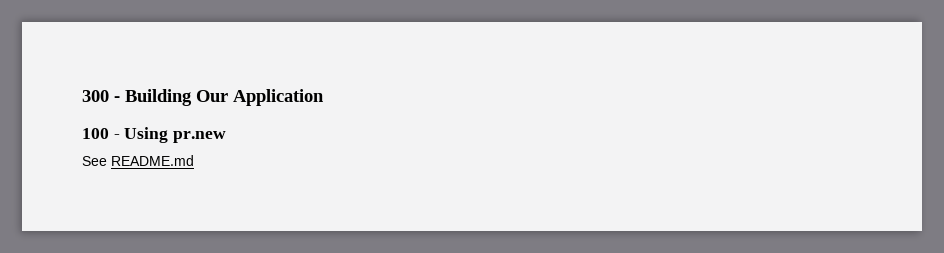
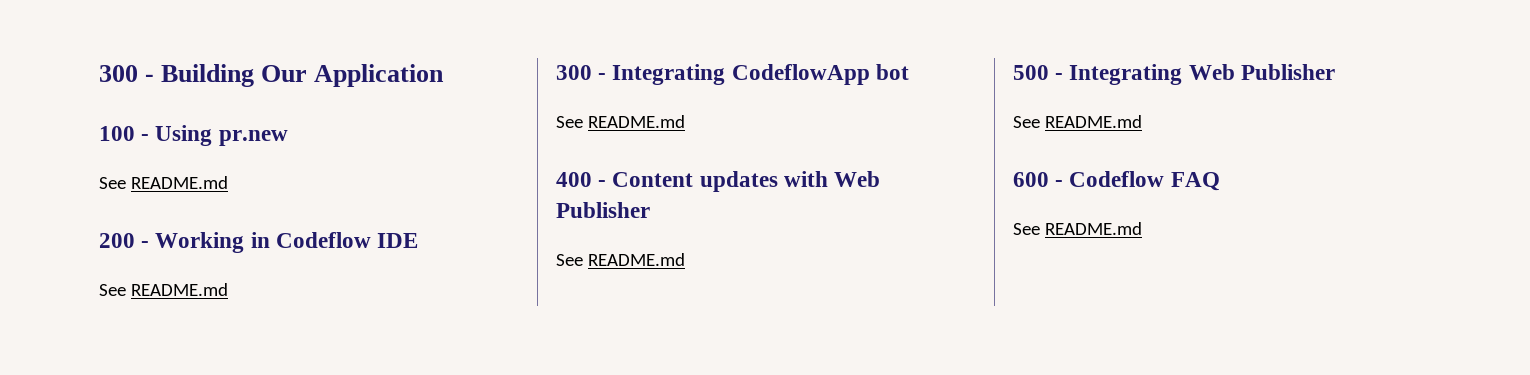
(194, 160) none -> [99,232,419,253] [99,283,228,296] [556,64,909,85] [556,115,685,128] [556,171,881,192] [556,202,650,218] [556,253,685,266] [1013,64,1335,85] [1013,115,1142,128] [1013,171,1220,191] [1013,222,1142,235] // 200 - Working in Codeflow IDE // See README.md // 300 - Integrating CodeflowApp bot // See README.md // 400 - Content updates with Web Publisher // See README.md // 500 - Integrating Web Publisher // See README.md // 600 - Codeflow FAQ // See README.md

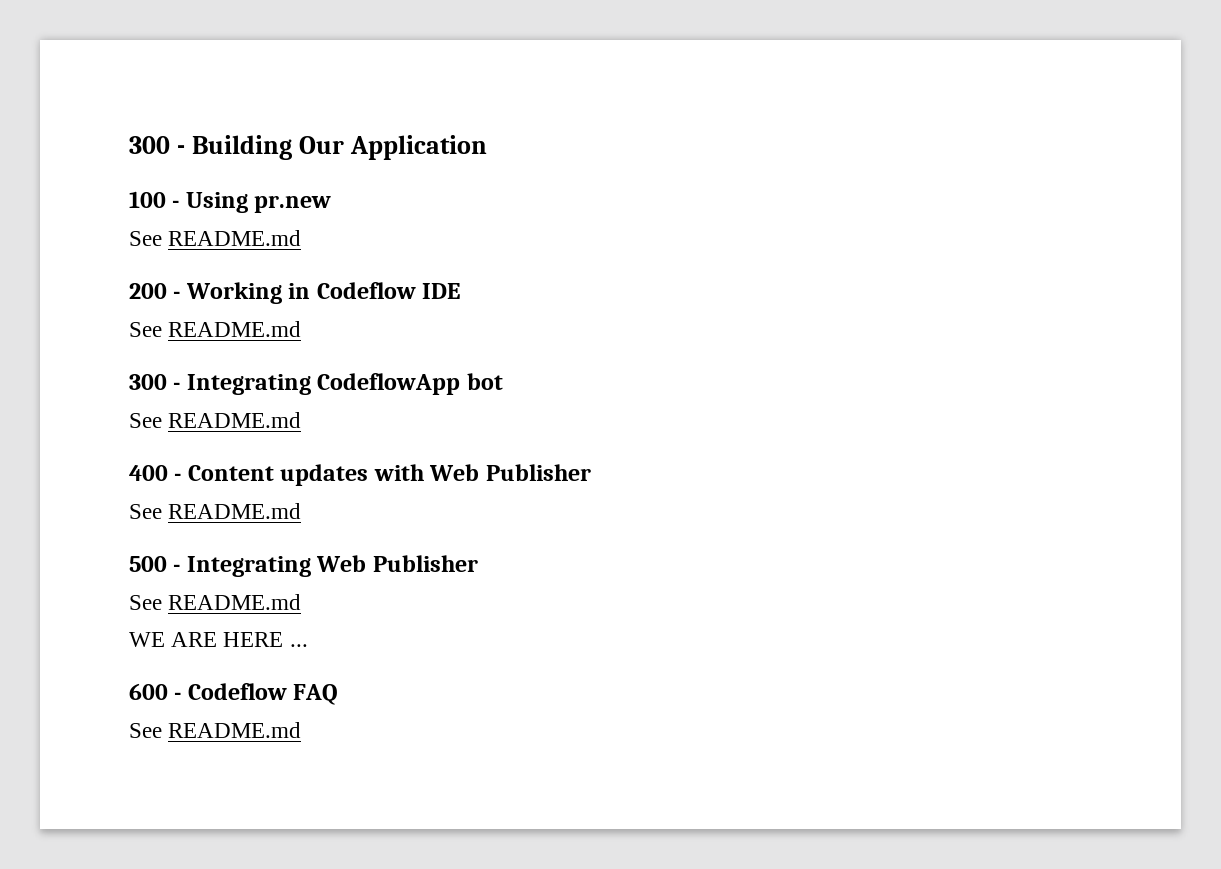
(1142, 121) none -> [129,632,308,647] // WE ARE HERE ...

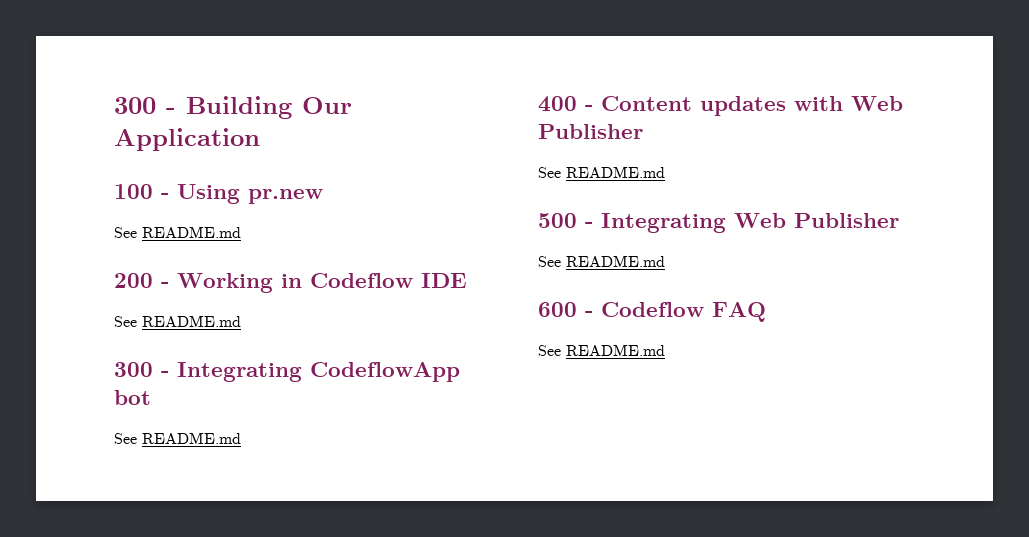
[129,632,308,647] // WE ARE HERE ... -> (665, 261) none

